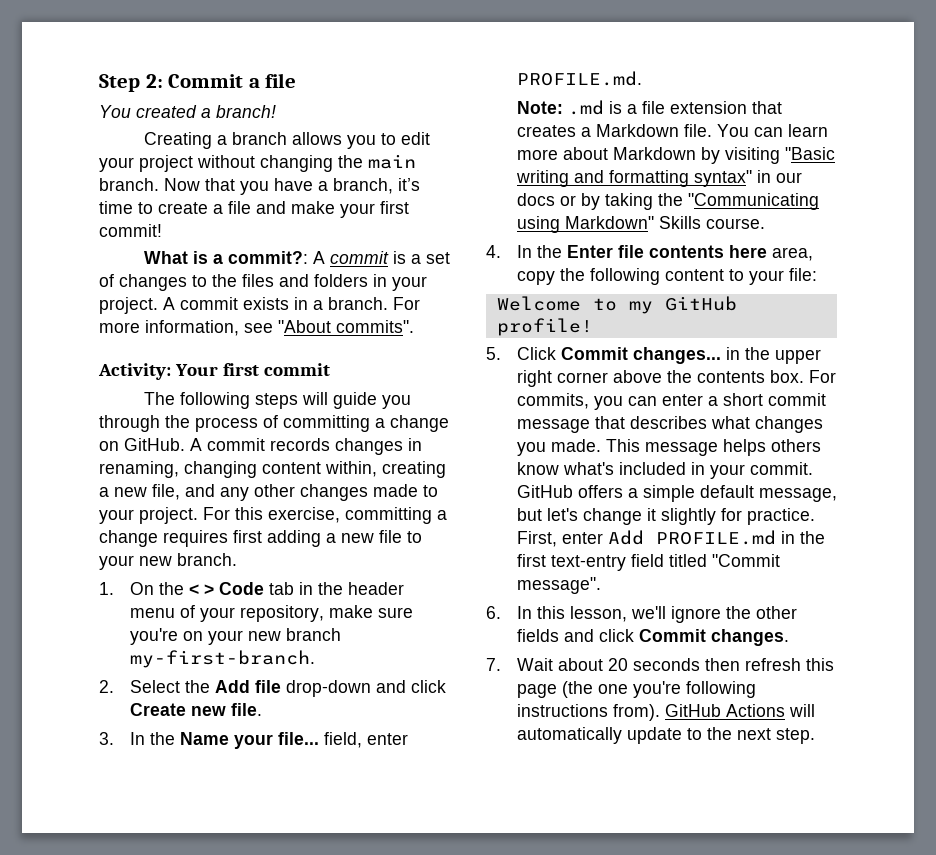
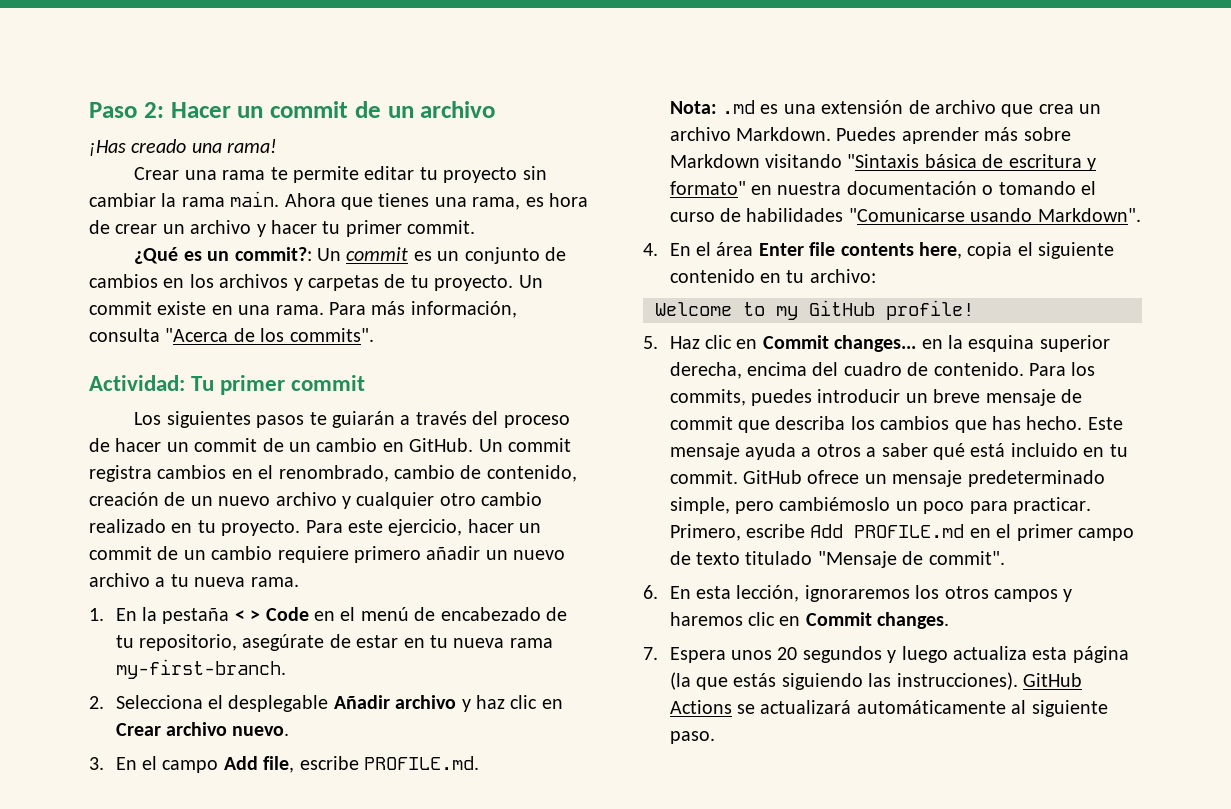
[99,73,297,92] [99,105,276,118] [143,132,430,149] [99,154,416,172] [99,178,420,195] [99,201,409,218] [99,224,162,237] [143,251,450,264] [99,274,427,291] [99,297,420,314] [99,320,414,336] [98,363,331,380] [143,392,411,409] [99,415,449,432] [99,438,422,455] [99,461,446,478] [99,484,438,501] [99,507,447,524] [99,530,422,547] [99,553,237,570] [99,582,404,595] [129,605,413,622] [129,628,341,645] [129,650,315,668] [99,680,446,697] [129,703,262,716] [99,732,408,749] [516,71,642,86] [516,100,782,115] [516,124,828,137] [516,147,835,164] [515,170,802,187] [516,193,819,210] [516,216,765,233] [486,245,813,261] [516,268,817,285] Step 2: Commit a file // You created a branch! // Creating a branch allows you to edit your project without changing the main branch. Now that you have a branch, it’s time to create a file and make your first commit! // What is a commit?: A commit is a set of changes to the files and folders in your project. A commit exists in a branch. For more information, see "About commits". // Activity: Your first commit // The following steps will guide you through the process of committing a change on GitHub. A commit records changes in renaming, changing content within, creating a new file, and any other changes made to your project. For this exercise, committing a change requires first adding a new file to your new branch. // 1. On the < > Code tab in the header menu of your repository, make sure you're on your new branch my-first-branch. // 2. Select the Add file drop-down and click Create new file. // 3. In the Name your file... field, enter PROFILE.md. // Note: .md is a file extension that creates a Markdown file. You can learn more about Markdown by visiting "Basic writing and formatting syntax" in our docs or by taking the "Communicating using Markdown" Skills course. // 4. In the Enter file contents here area, copy the following content to your file: -> [89,101,496,118] [89,139,278,156] [134,166,547,183] [89,191,588,210] [89,220,476,237] [134,247,567,264] [89,274,543,291] [89,301,517,318] [89,328,374,342] [89,375,366,395] [134,411,570,428] [89,438,571,452] [89,465,577,482] [89,492,543,509] [89,519,542,536] [89,546,566,563] [89,573,299,587] [89,607,567,624] [115,634,553,651] [115,659,286,679] [89,695,563,712] [115,722,290,736] [89,756,479,773] [669,100,1102,117] [669,127,1071,144] [669,154,1096,171] [669,181,1096,195] [669,208,1141,222] [643,242,1115,259] [669,269,876,283] Paso 2: Hacer un commit de un archivo // ¡Has creado una rama! // Crear una rama te permite editar tu proyecto sin cambiar la rama main. Ahora que tienes una rama, es hora de crear un archivo y hacer tu primer commit. // ¿Qué es un commit?: Un commit es un conjunto de cambios en los archivos y carpetas de tu proyecto. Un commit existe en una rama. Para más información, consulta "Acerca de los commits". // Actividad: Tu primer commit // Los siguientes pasos te guiarán a través del proceso de hacer un commit de un cambio en GitHub. Un commit registra cambios en el renombrado, cambio de contenido, creación de un nuevo archivo y cualquier otro cambio realizado en tu proyecto. Para este ejercicio, hacer un commit de un cambio requiere primero añadir un nuevo archivo a tu nueva rama. // 1. En la pestaña < > Code en el menú de encabezado de tu repositorio, asegúrate de estar en tu nueva rama my-first-branch. // 2. Selecciona el desplegable Añadir archivo y haz clic en Crear archivo nuevo. // 3. En el campo Add file, escribe PROFILE.md. // Nota: .md es una extensión de archivo que crea un archivo Markdown. Puedes aprender más sobre Markdown visitando "Sintaxis básica de escritura y formato" en nuestra documentación o tomando el curso de habilidades "Comunicarse usando Markdown". // 4. En el área Enter file contents here, copia el siguiente contenido en tu archivo:
[516,347,821,364] [516,370,836,387] [516,393,826,410] [516,416,823,433] [516,439,821,456] [516,462,813,479] [516,485,837,502] [516,508,815,525] [516,530,825,547] [516,554,780,571] [516,577,601,594] [486,606,797,623] [516,629,789,646] [486,658,834,671] [516,681,756,698] [516,704,815,721] [516,727,815,744] Click Commit changes... in the upper right corner above the contents box. For commits, you can enter a short commit message that describes what changes you made. This message helps others know what's included in your commit. GitHub offers a simple default message, but let's change it slightly for practice. First, enter Add PROFILE.md in the first text-entry field titled "Commit message". // 6. In this lesson, we'll ignore the other fields and click Commit changes. // 7. Wait about 20 seconds then refresh this page (the one you're following instructions from). GitHub Actions will automatically update to the next step. -> [669,335,1110,352] [669,362,1096,379] [669,389,1082,406] [669,416,1123,433] [669,443,1128,460] [669,470,1105,487] [669,497,1091,514] [669,524,1134,541] [669,551,1005,568] [643,585,1073,602] [669,612,950,629] [643,646,1129,663] [669,672,1082,690] [669,700,1108,717] [669,731,715,744] Haz clic en Commit changes... en la esquina superior derecha, encima del cuadro de contenido. Para los commits, puedes introducir un breve mensaje de commit que describa los cambios que has hecho. Este mensaje ayuda a otros a saber qué está incluido en tu commit. GitHub ofrece un mensaje predeterminado simple, pero cambiémoslo un poco para practicar. Primero, escribe Add PROFILE.md en el primer campo de texto titulado "Mensaje de commit". // 6. En esta lección, ignoraremos los otros campos y haremos clic en Commit changes. // 7. Espera unos 20 segundos y luego actualiza esta página (la que estás siguiendo las instrucciones). GitHub Actions se actualizará automáticamente al siguiente paso.

